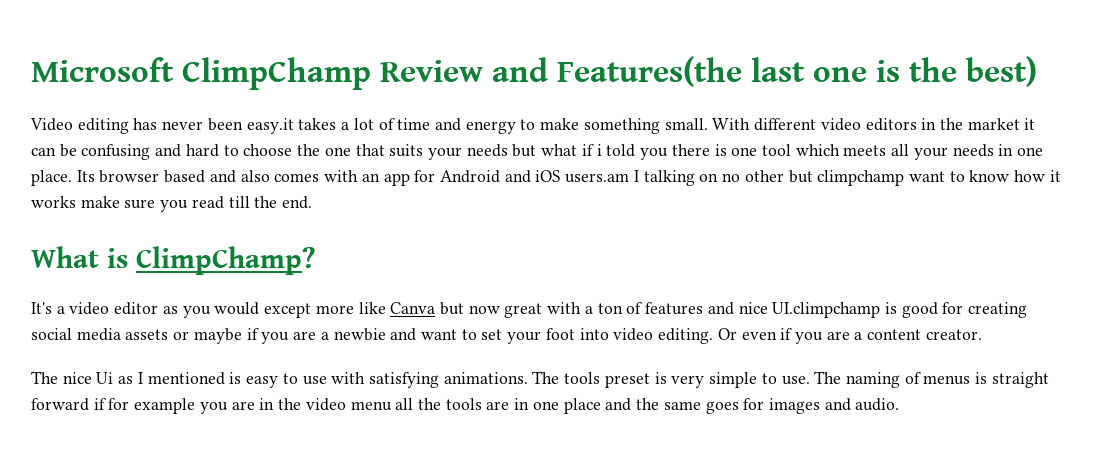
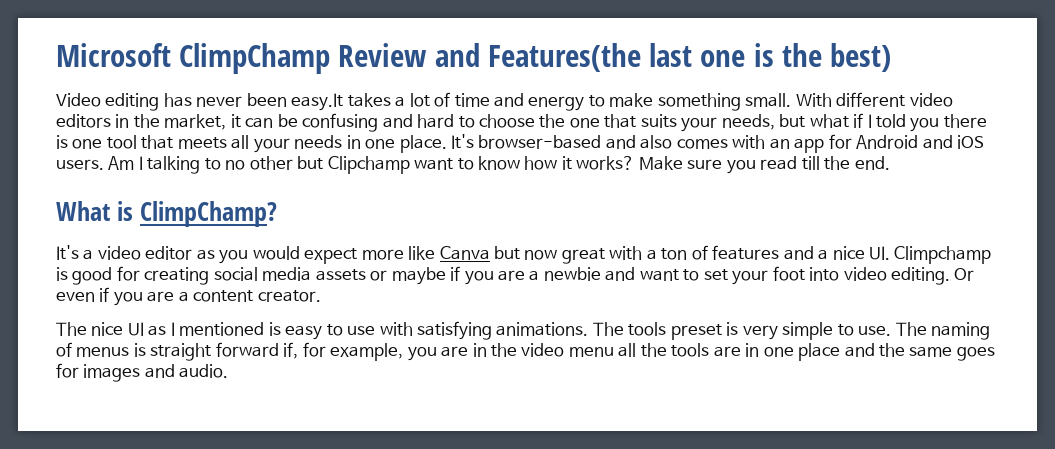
[246,118,294,134] easy.it -> [291,93,344,111] easy.It
[967,118,1020,130] market -> [164,114,227,130] market,
[466,144,508,157] needs -> [721,114,775,130] needs,
[596,144,602,156] i -> [867,114,872,128] I
[795,144,840,156] which -> [141,135,174,149] that
[76,170,206,183] Its browser based -> [451,134,602,149] It's browser-based
[565,173,630,183] users.am -> [56,156,135,170] users. Am
[699,173,719,182] on -> [204,158,221,170] to
[817,170,905,186] climpchamp -> [327,156,410,174] Clipchamp
[31,196,120,208] works make -> [576,156,683,170] works? Make
[264,303,312,318] except -> [304,248,358,264] expect
[738,302,881,318] nice UI.climpchamp -> [818,246,992,264] a nice UI. Climpchamp
[96,372,114,384] Ui -> [127,322,144,336] UI
[93,398,196,414] if for example -> [283,342,404,361] if, for example,

